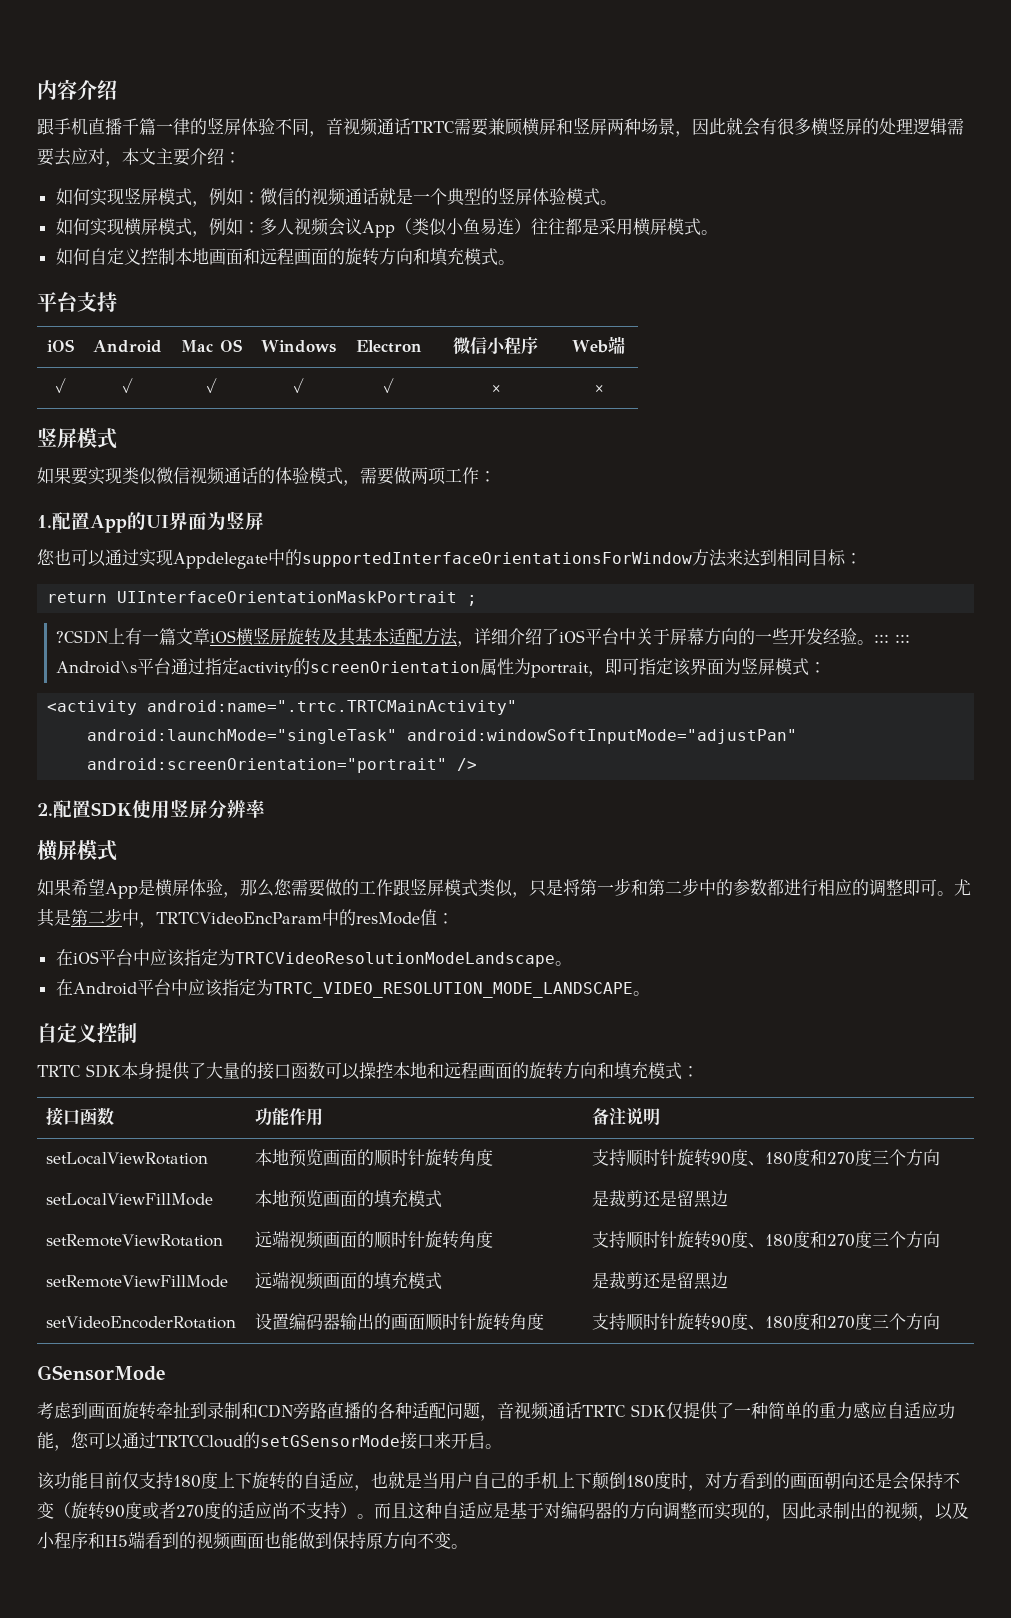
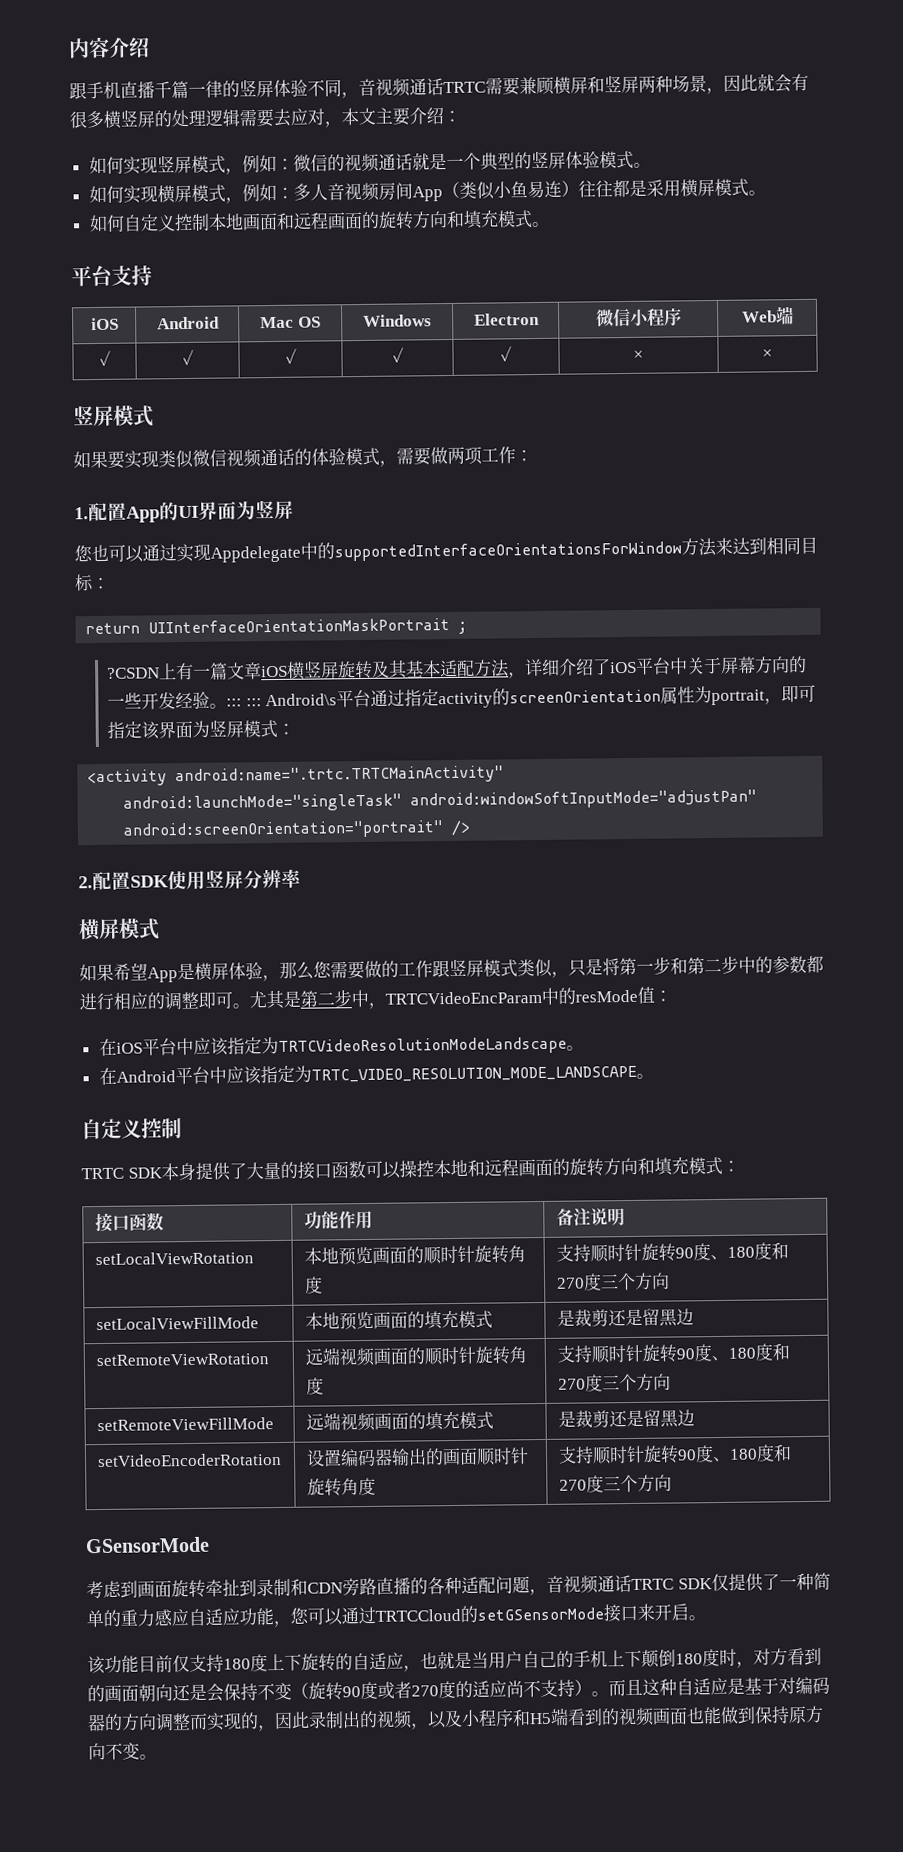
[293,218,362,236] 视频会议 -> [326,182,413,201] 音视频房间

